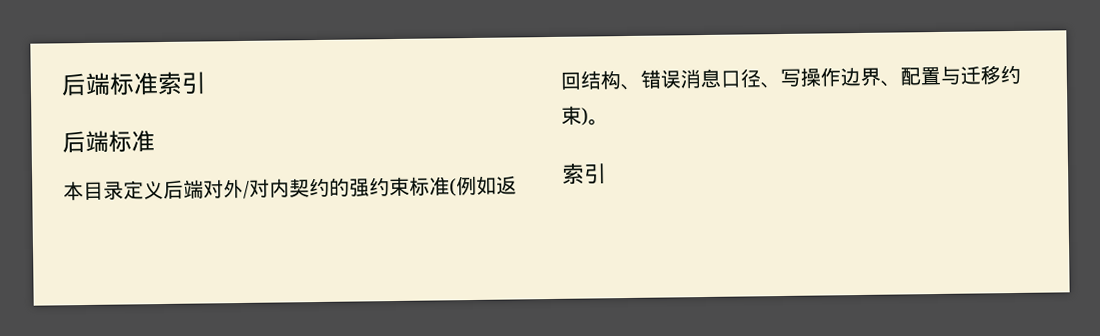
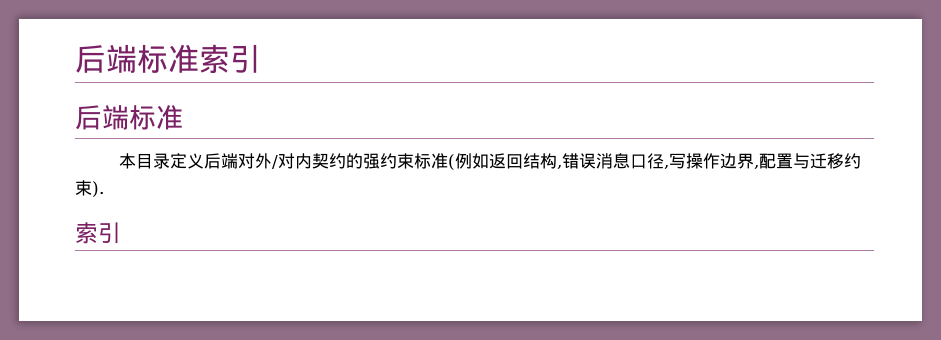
[620,83,641,91] 、 -> [557,165,563,169] ,
[760,82,781,89] 、 -> [664,165,670,169] ,
[880,80,901,87] 、 -> [754,165,760,169] ,
[581,107,609,126] )。 -> [92,181,104,197] ).

